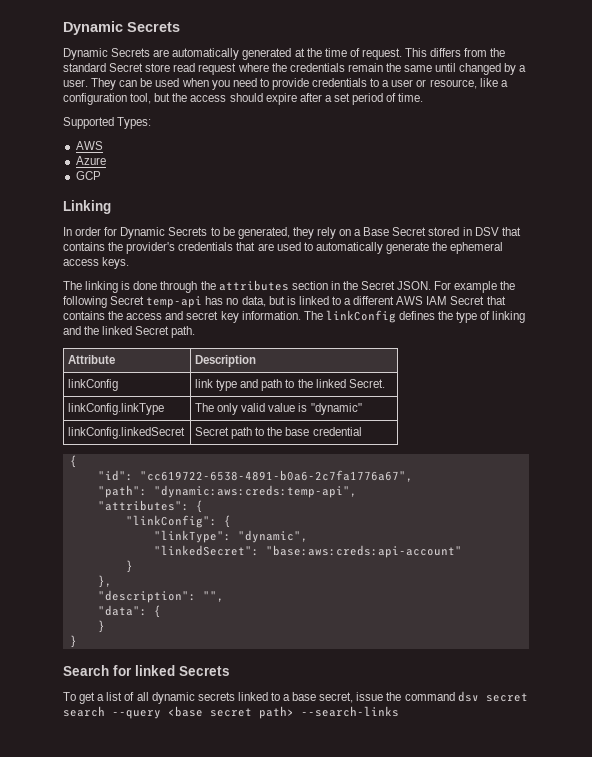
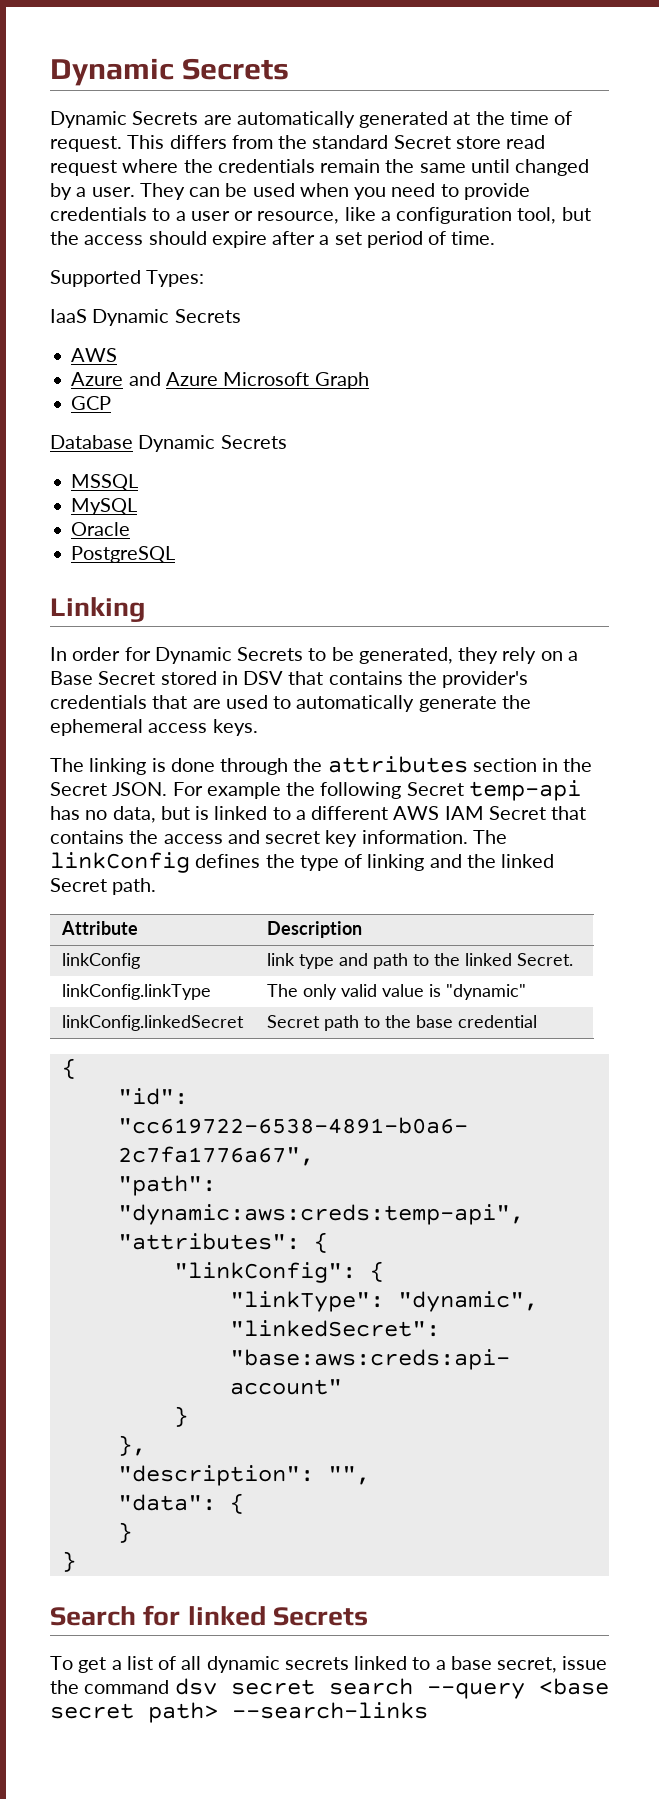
(152, 123) none -> [50,309,241,326] // IaaS Dynamic Secrets
[75,171,101,180] // GCP -> [128,372,369,389] [71,396,112,410] [50,435,287,452] [71,474,139,491] [71,498,138,515] [71,522,131,536] [71,546,176,563] and Azure Microsoft Graph // GCP // Database Dynamic Secrets // MSSQL // MySQL // Oracle // PostgreSQL

